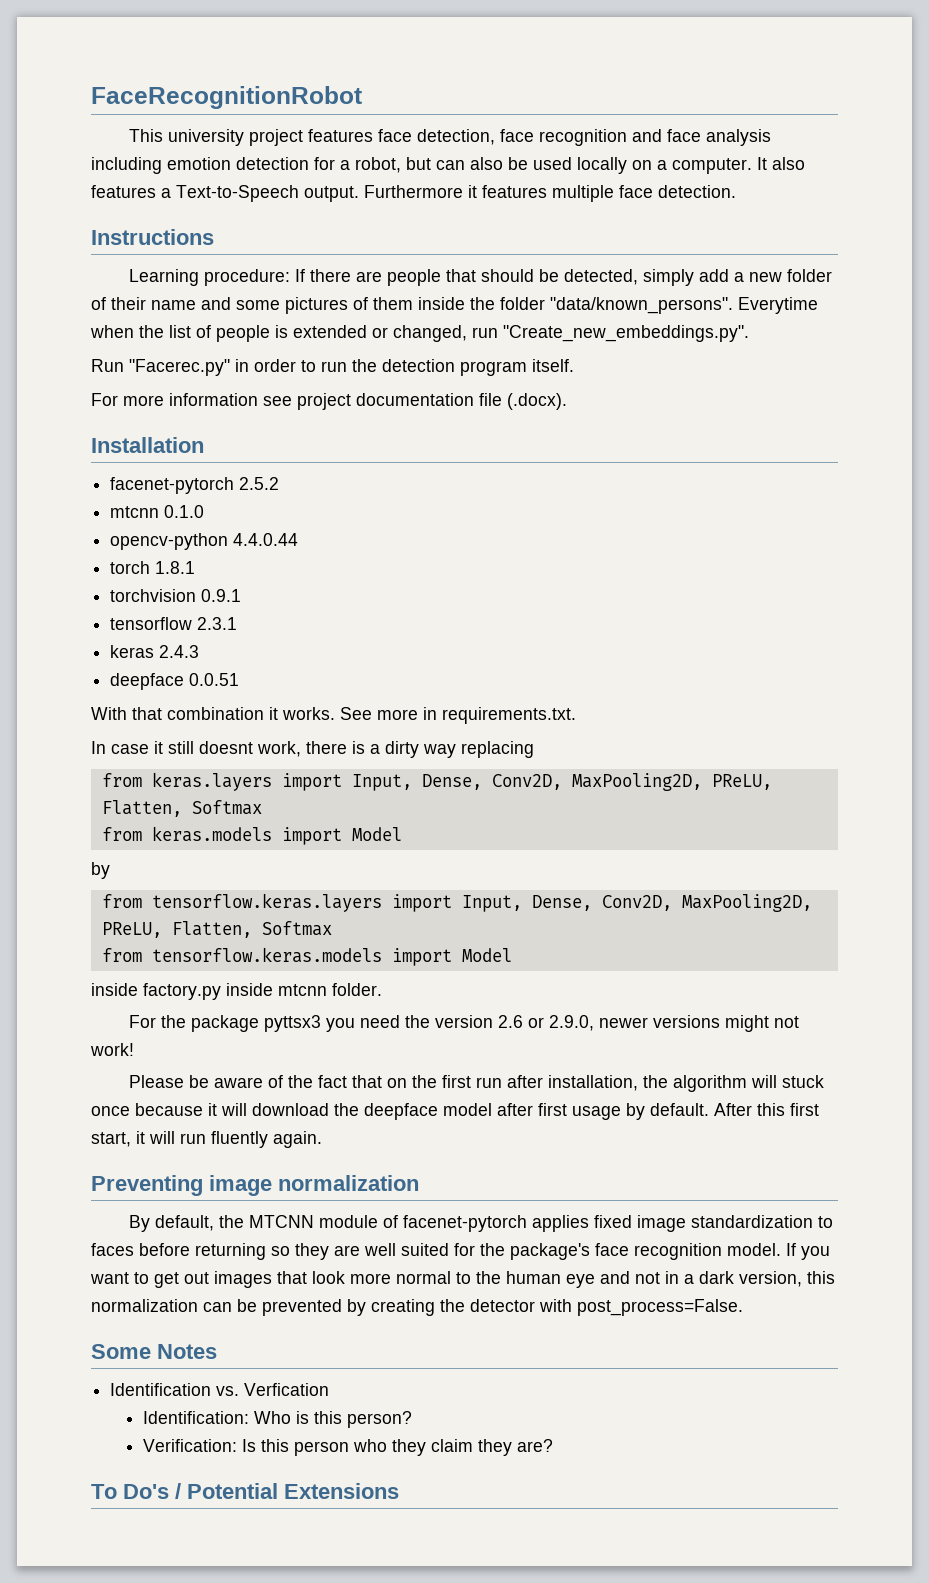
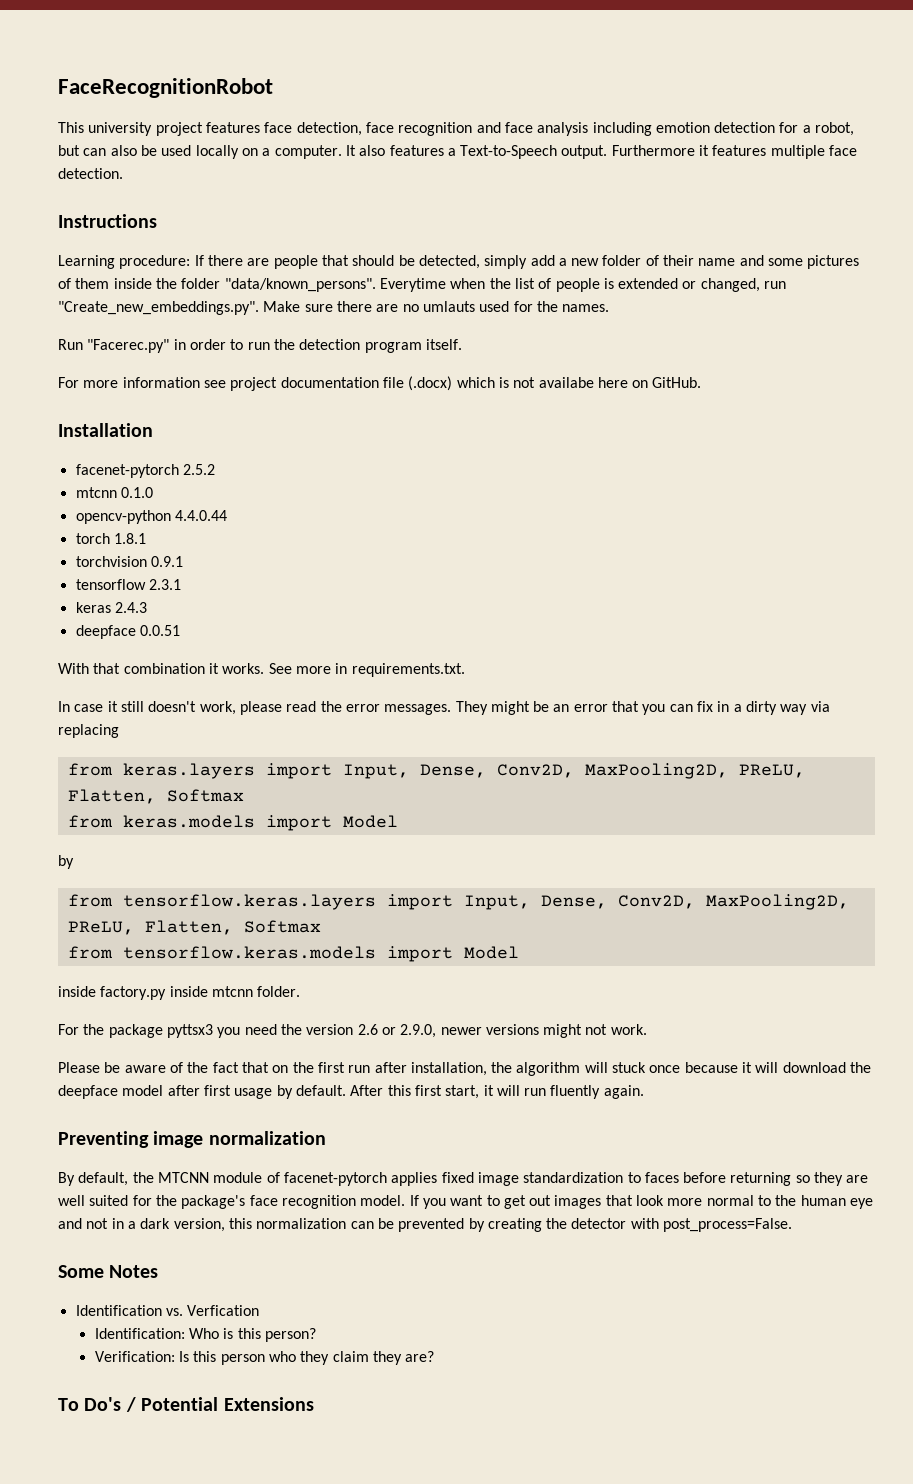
(749, 333) none -> [263,301,610,312] Make sure there are no umlauts used for the names.
[507,393,567,410] (.docx). -> [408,376,702,391] (.docx) which is not availabe here on GitHub.
[199,741,365,757] doesnt work, there is -> [148,701,730,715] doesn't work, please read the error messages. They might be an error that you can fix in
(456, 751) none -> [810,701,830,712] via
[90,1043,134,1056] work! -> [610,1024,647,1035] work.

